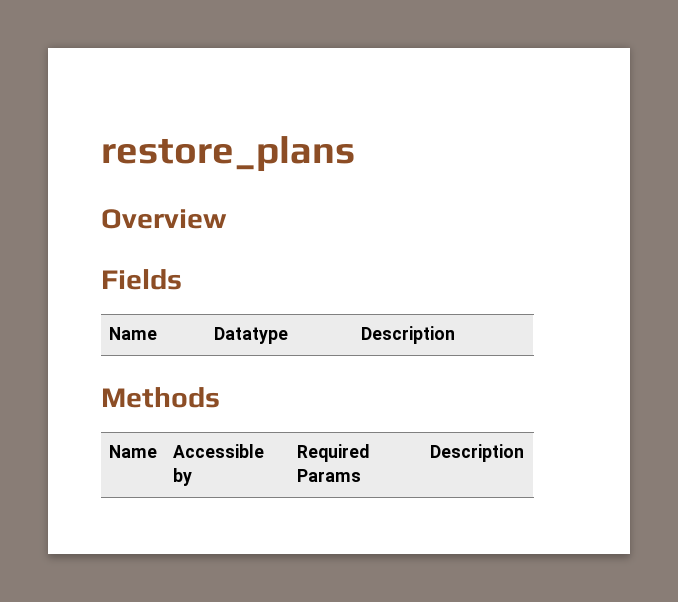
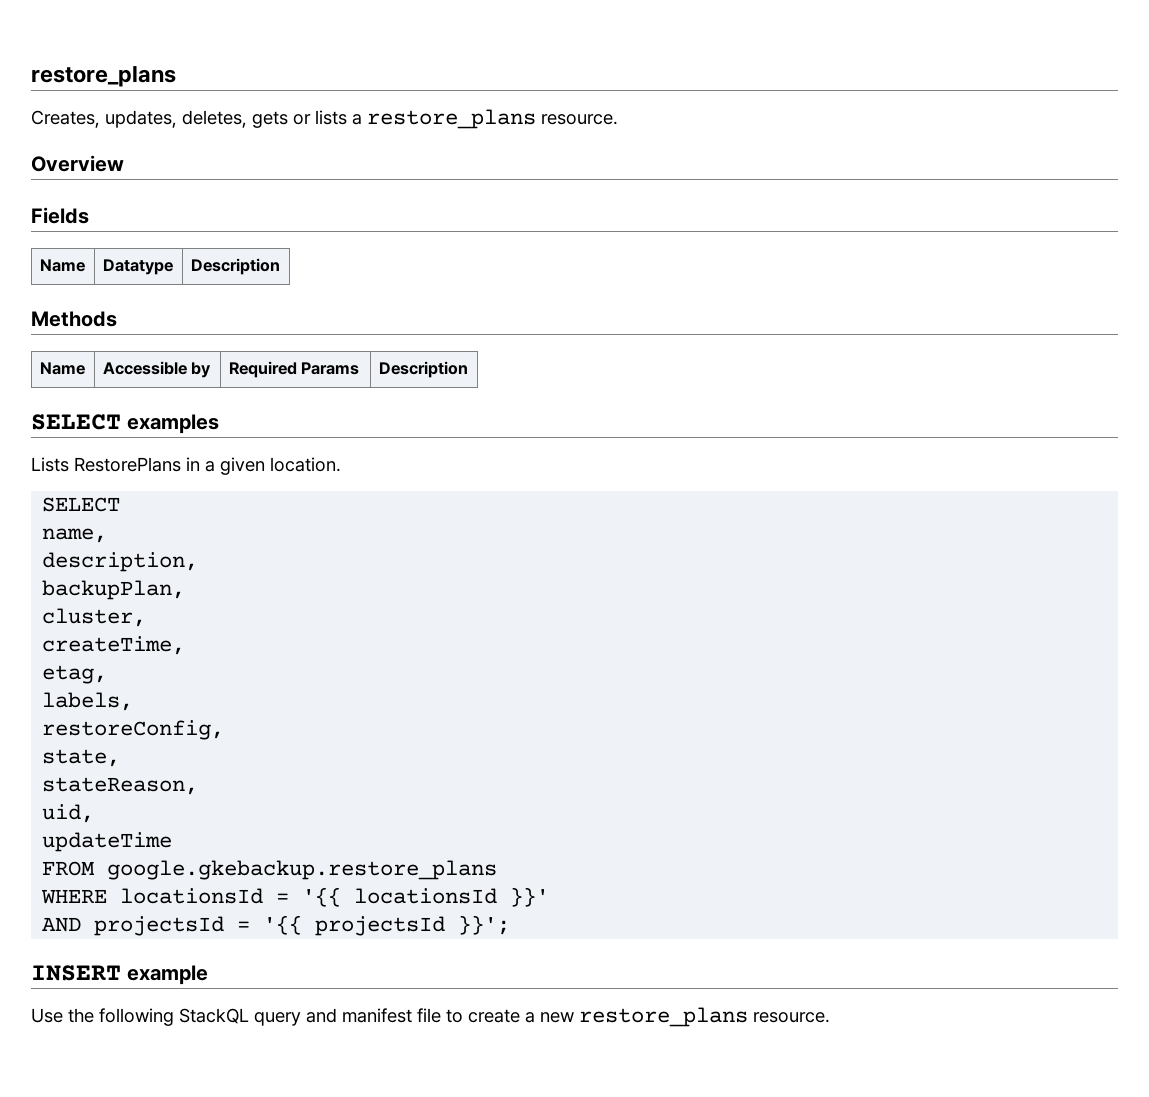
[101,136,355,172] restore_plans -> [31,66,176,87] [31,109,618,129] restore_plans // Creates, updates, deletes, gets or lists a restore_plans resource.
(524, 453) none -> [31,414,219,434] [31,457,341,475] [42,497,121,512] [42,528,108,543] [42,552,199,572] [42,580,186,600] [42,608,147,627] [42,636,186,655] [42,665,108,684] [42,692,134,711] [42,720,225,740] [42,749,121,767] [42,777,199,795] [42,804,95,823] [42,832,173,852] [42,860,498,880] [41,887,550,907] [42,915,511,936] [31,965,208,985] [31,1007,830,1027] // SELECT examples // Lists RestorePlans in a given location. // SELECT // name, // description, // backupPlan, // cluster, // createTime, // etag, // labels, // restoreConfig, // state, // stateReason, // uid, // updateTime // FROM google.gkebackup.restore_plans // WHERE locationsId = '{{ locationsId }}' // AND projectsId = '{{ projectsId }}'; // INSERT example // Use the following StackQL query and manifest file to create a new restore_plans resource.

